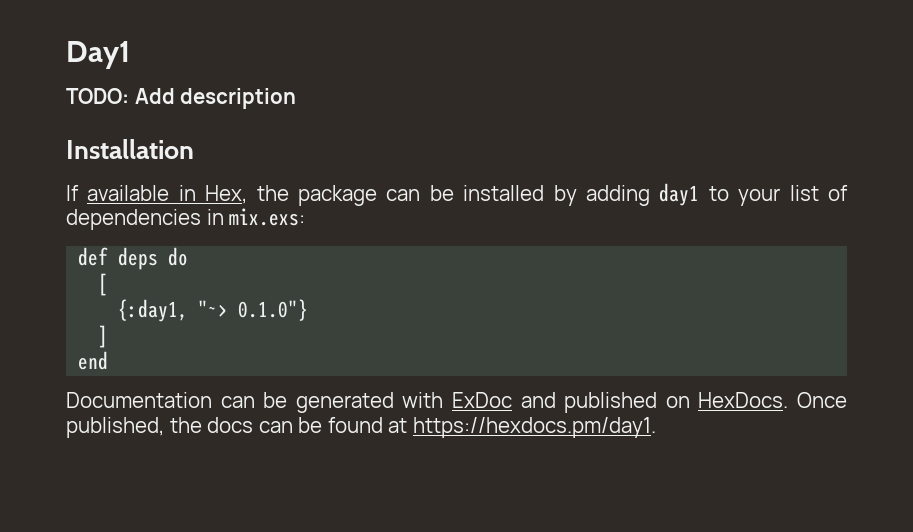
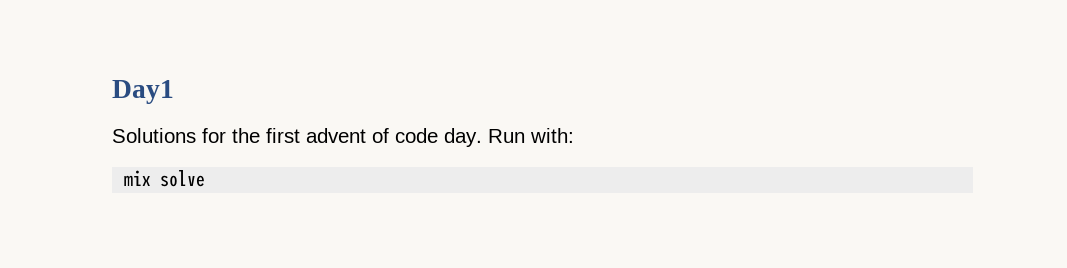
[66,88,297,109] [66,139,194,159] [66,183,848,206] [66,208,306,230] [78,247,189,270] [98,273,109,296] [118,299,309,322] [98,325,109,348] [78,351,109,370] [66,392,848,413] [66,417,656,438] TODO: Add description // Installation // If available in Hex, the package can be installed by adding day1 to your list of dependencies in mix.exs: // def deps do // [ // {:day1, "~> 0.1.0"} // ] // end // Documentation can be generated with ExDoc and published on HexDocs. Once published, the docs can be found at https://hexdocs.pm/day1. -> [112,128,574,147] [124,170,206,187] Solutions for the first advent of code day. Run with: // mix solve

